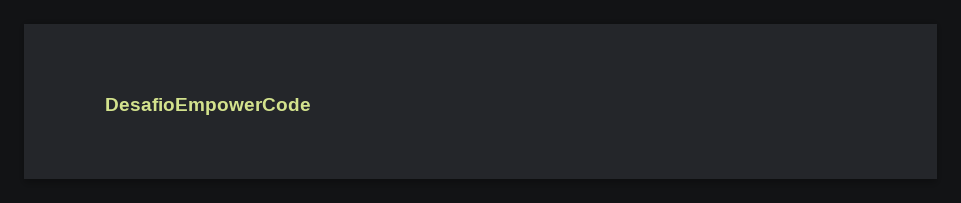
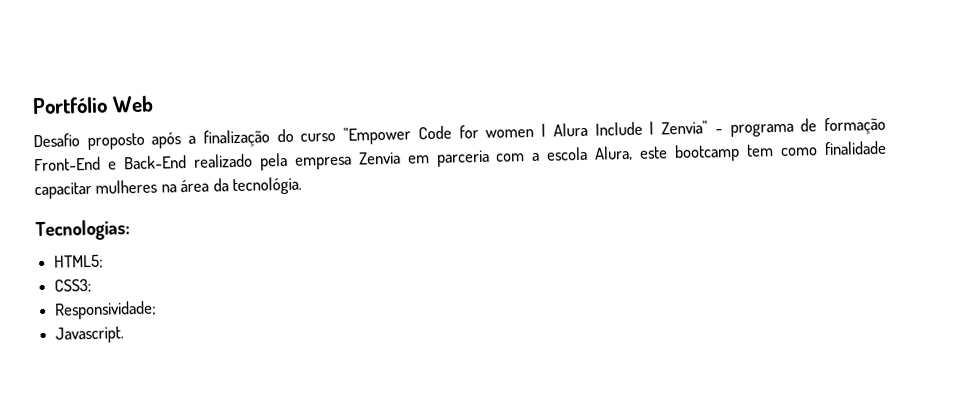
[105,98,311,115] DesafioEmpowerCode -> [32,95,154,115] [33,116,886,151] [34,140,888,172] [34,176,303,200] [35,219,130,242] [54,254,105,269] [54,278,93,293] [54,300,158,320] [55,326,125,344] Portfólio Web // Desafio proposto após a finalização do curso "Empower Code for women | Alura Include | Zenvia" - programa de formação Front-End e Back-End realizado pela empresa Zenvia em parceria com a escola Alura, este bootcamp tem como finalidade capacitar mulheres na área da tecnológia. // Tecnologias: // HTML5; // CSS3; // Responsividade; // Javascript.

